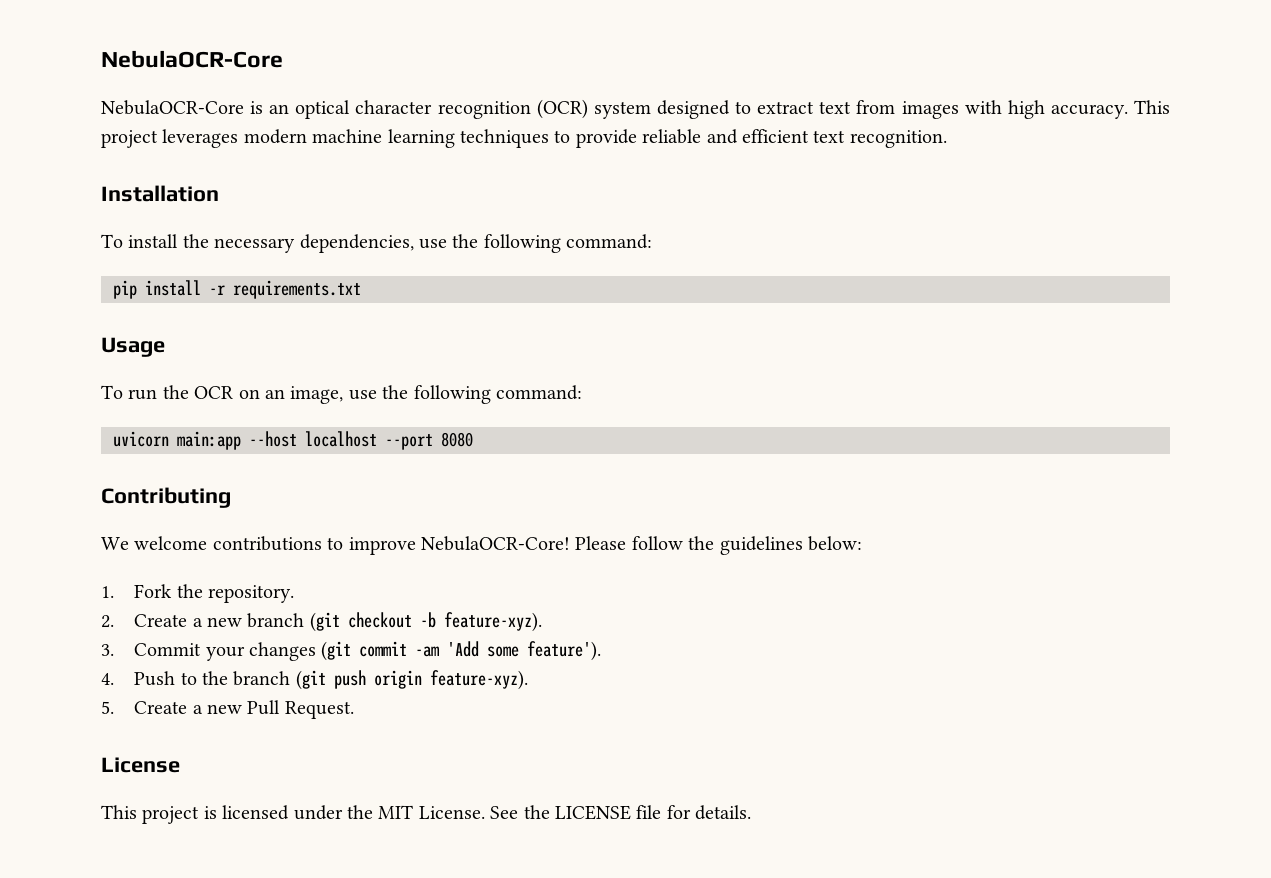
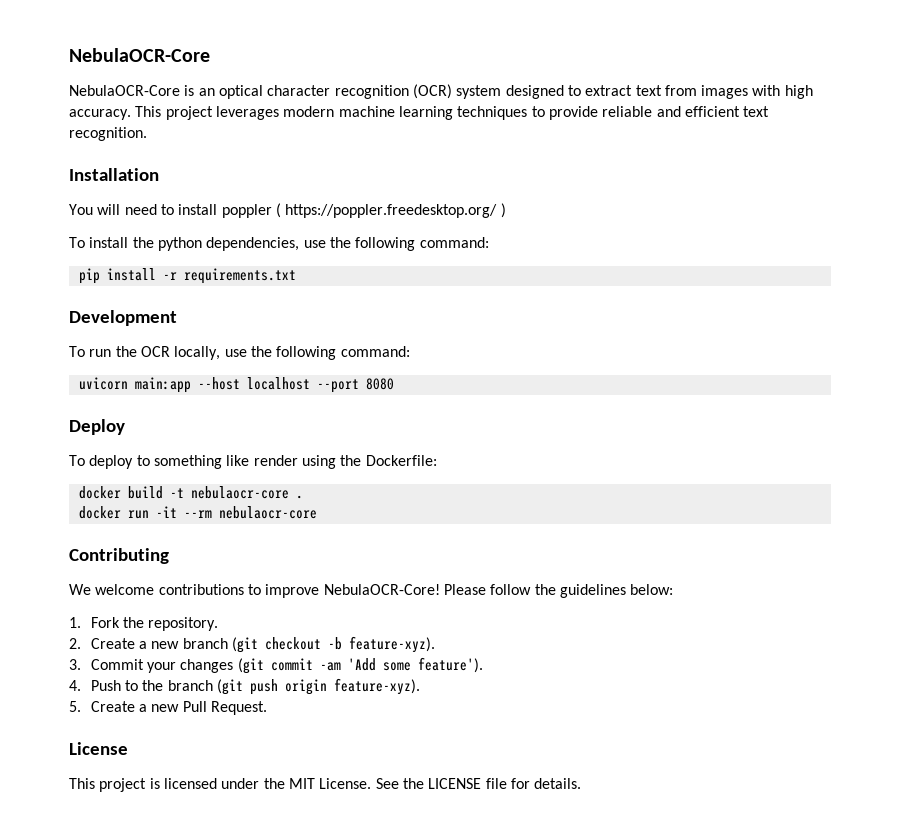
(219, 193) none -> [69,203,506,218] // You will need to install poppler ( https://poppler.freedesktop.org/ )
[214,238,296,253] necessary -> [157,237,202,251] python
[101,337,165,357] Usage -> [69,310,177,326] Development
[238,386,344,404] on an image, -> [174,346,221,360] locally,
(473, 439) none -> [69,419,125,435] [69,455,437,469] [78,486,303,499] [78,506,317,519] // Deploy // To deploy to something like render using the Dockerfile: // docker build -t nebulaocr-core . // docker run -it --rm nebulaocr-core

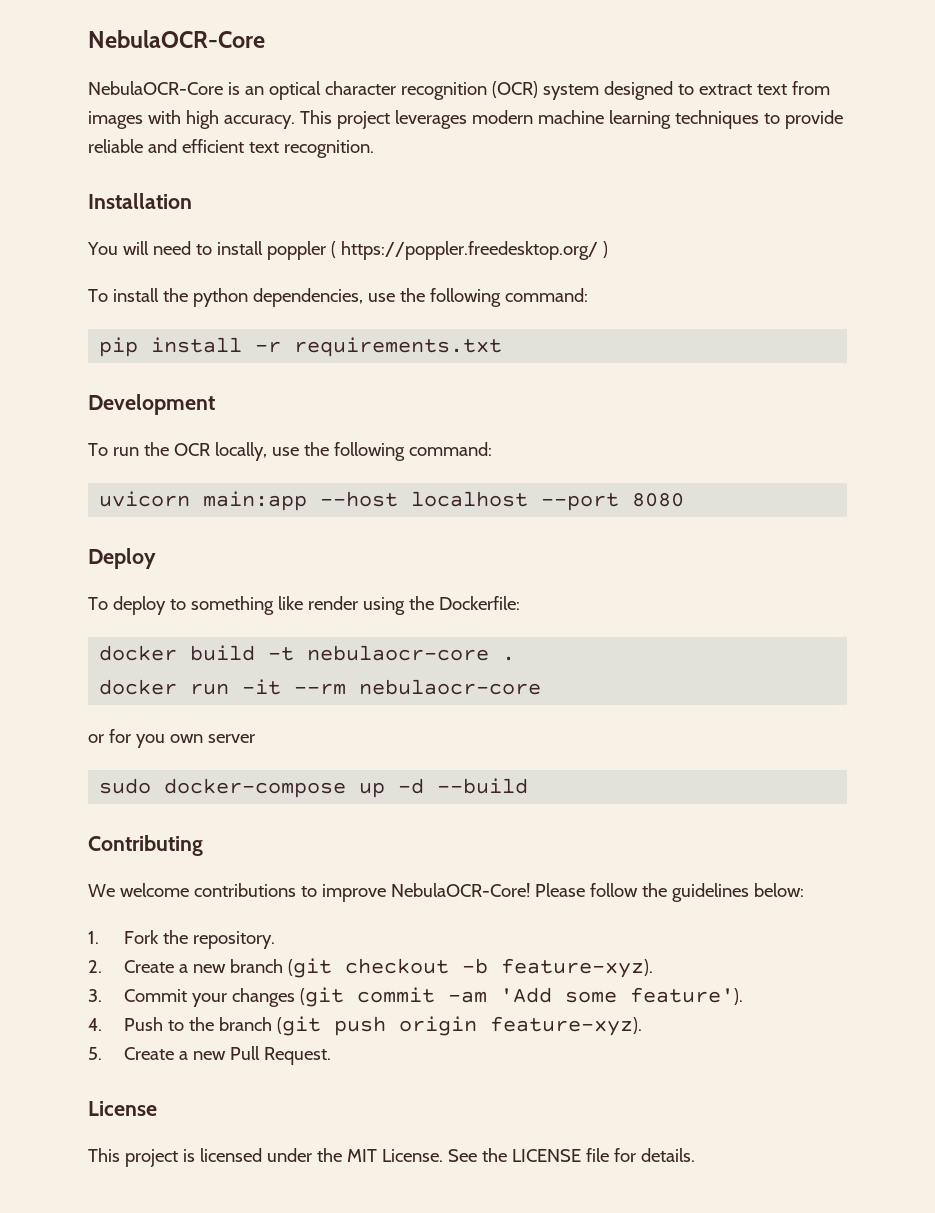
(317, 512) none -> [88,729,255,748] [99,778,529,798] // or for you own server // sudo docker-compose up -d --build

